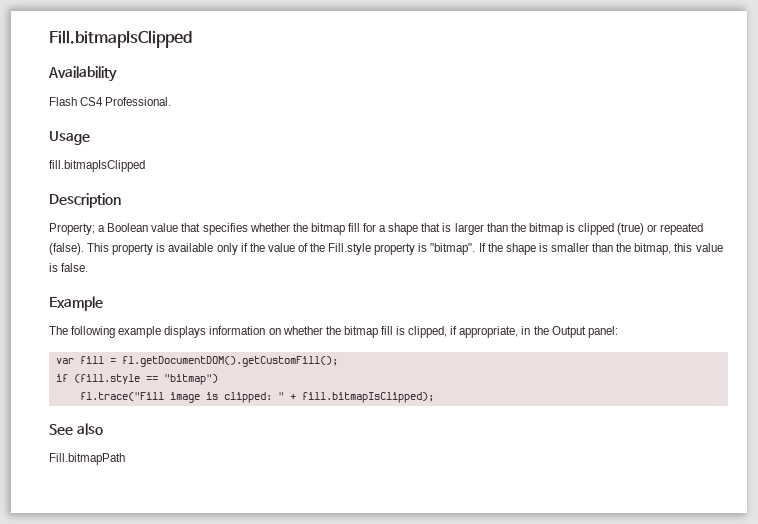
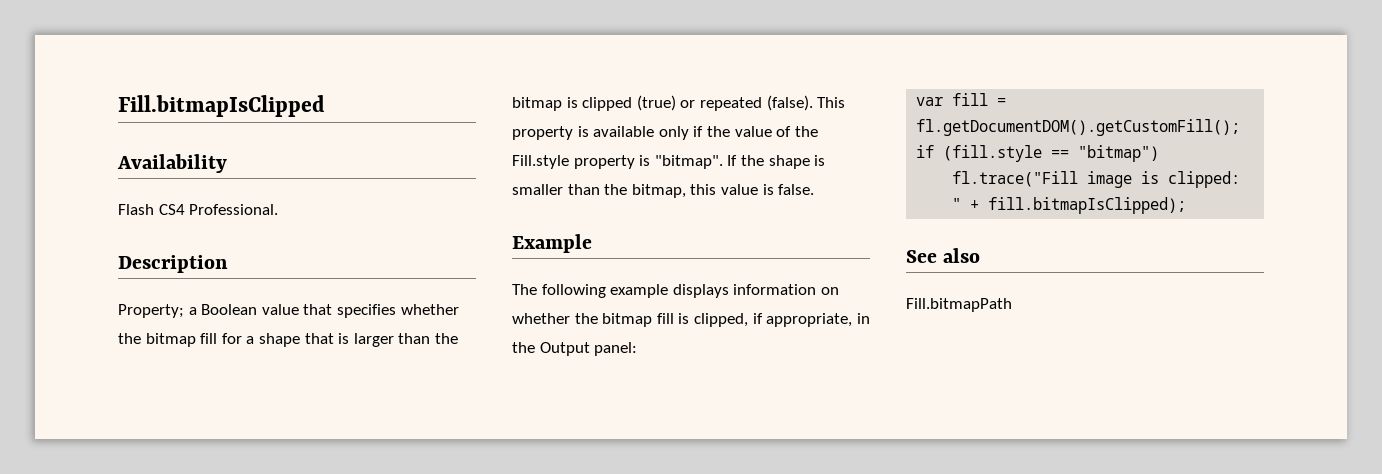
[49,131,90,145] [49,160,145,172] // Usage // fill.bitmapIsClipped -> (279, 209) none

